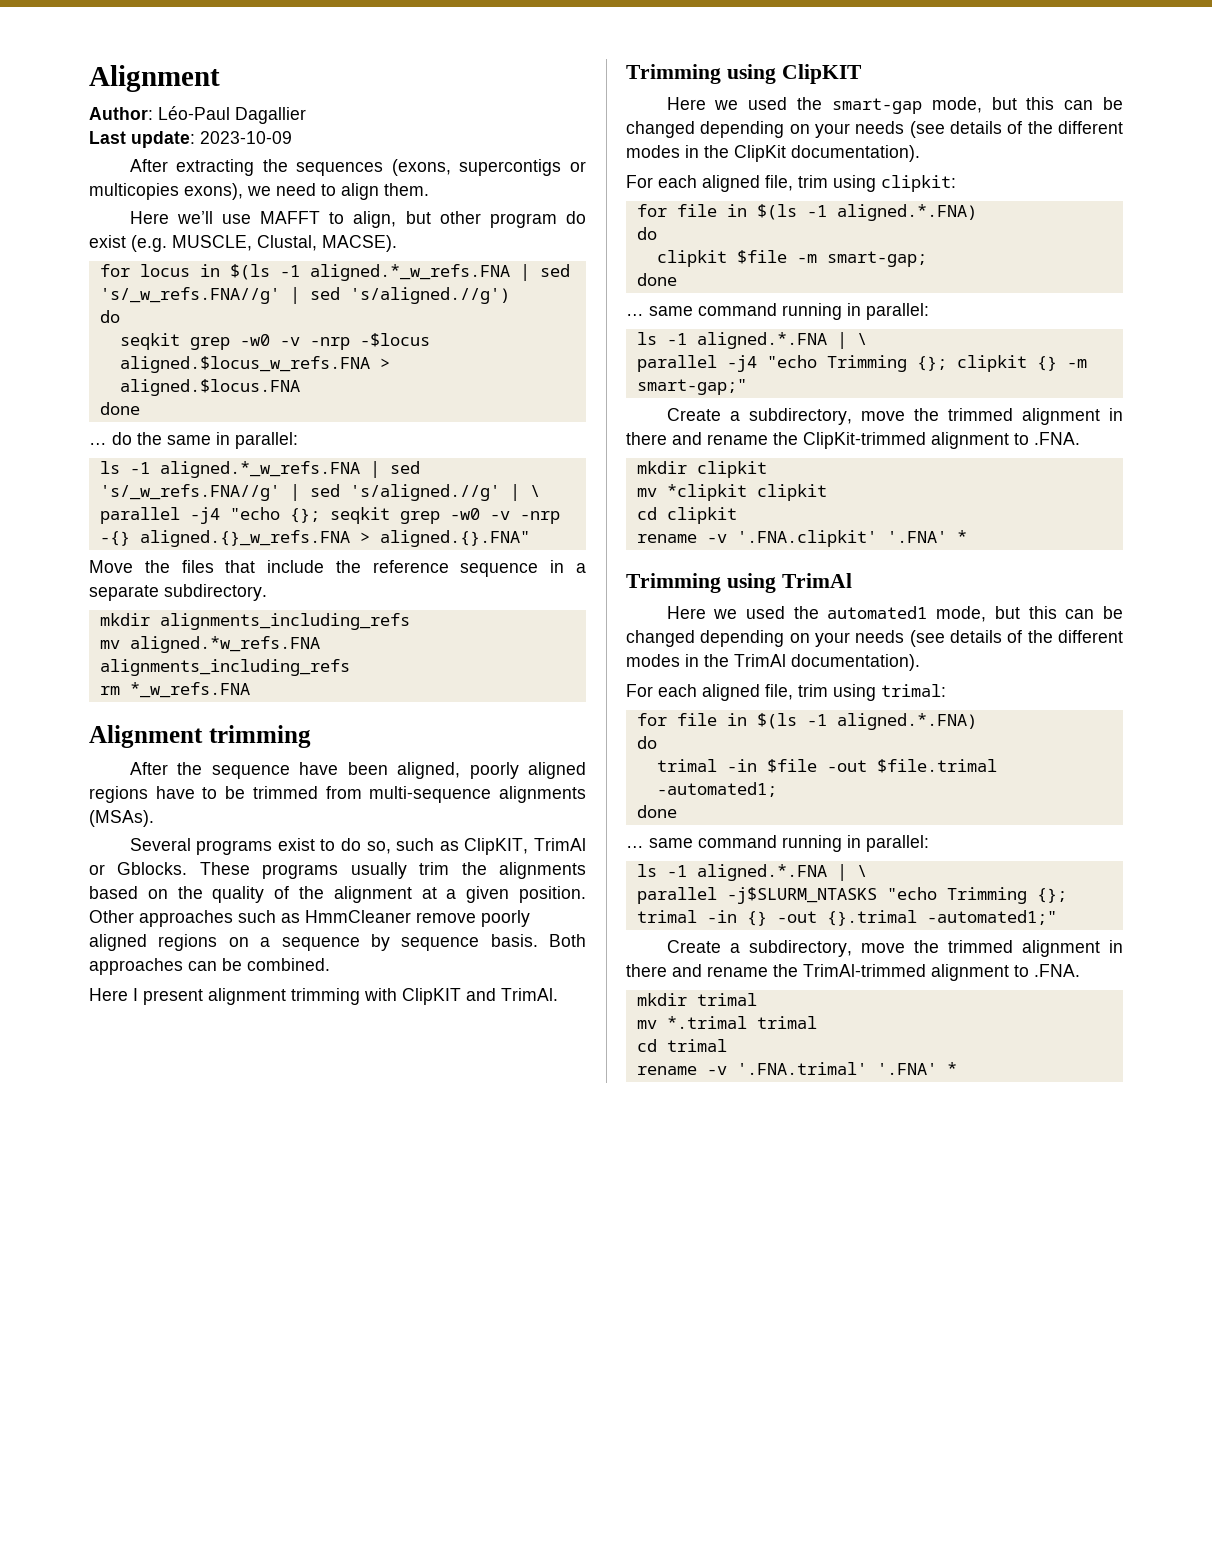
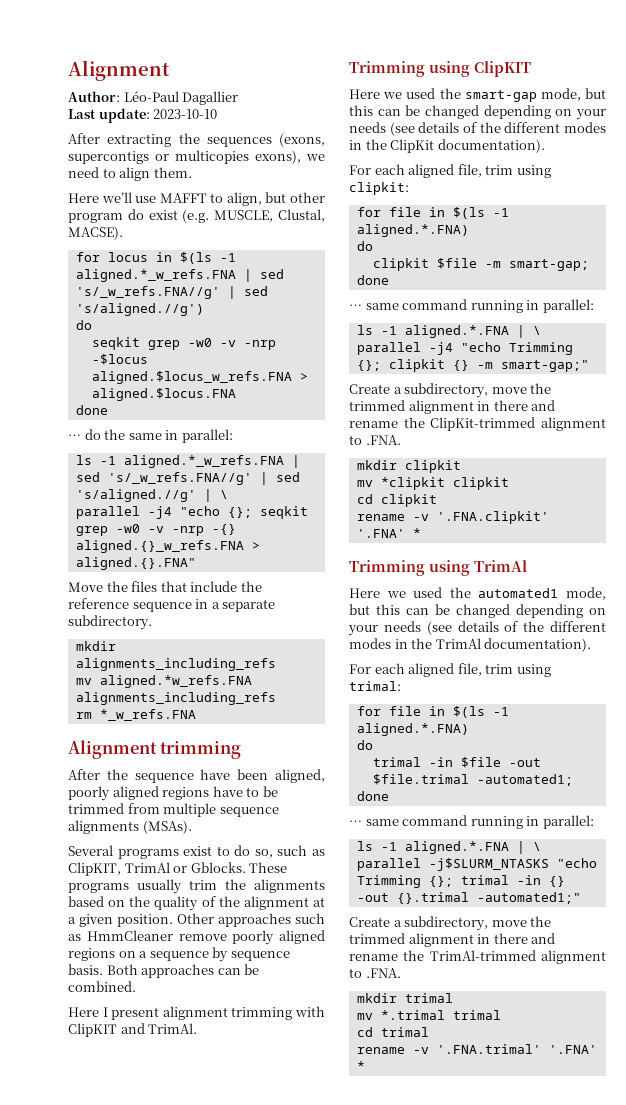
[200,131,292,144] 2023-10-09 -> [153,109,218,119] 2023-10-10
[369,786,492,803] multi-sequence -> [163,803,279,817] multiple sequence

